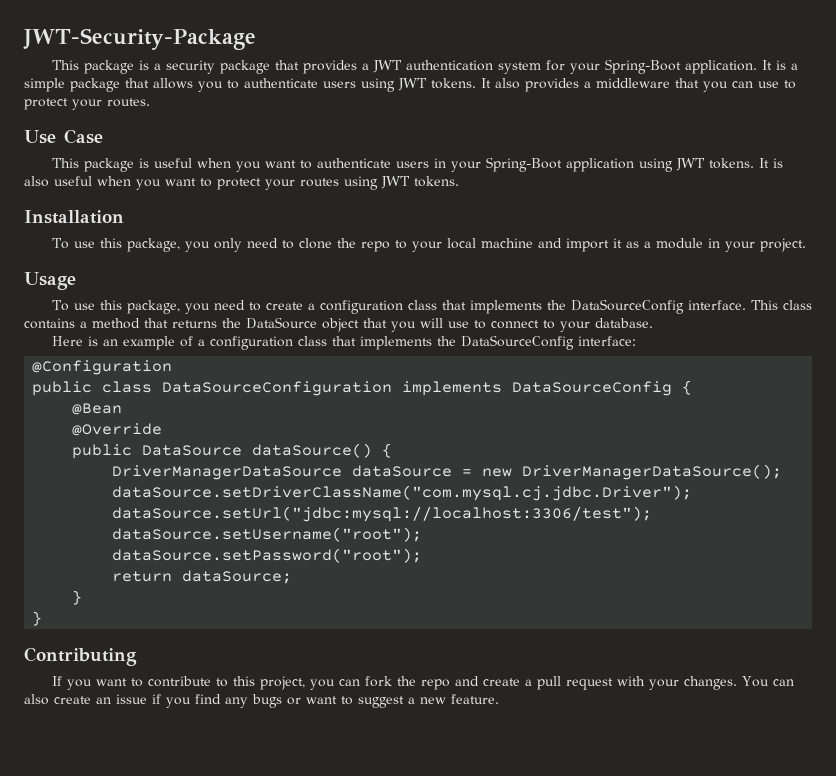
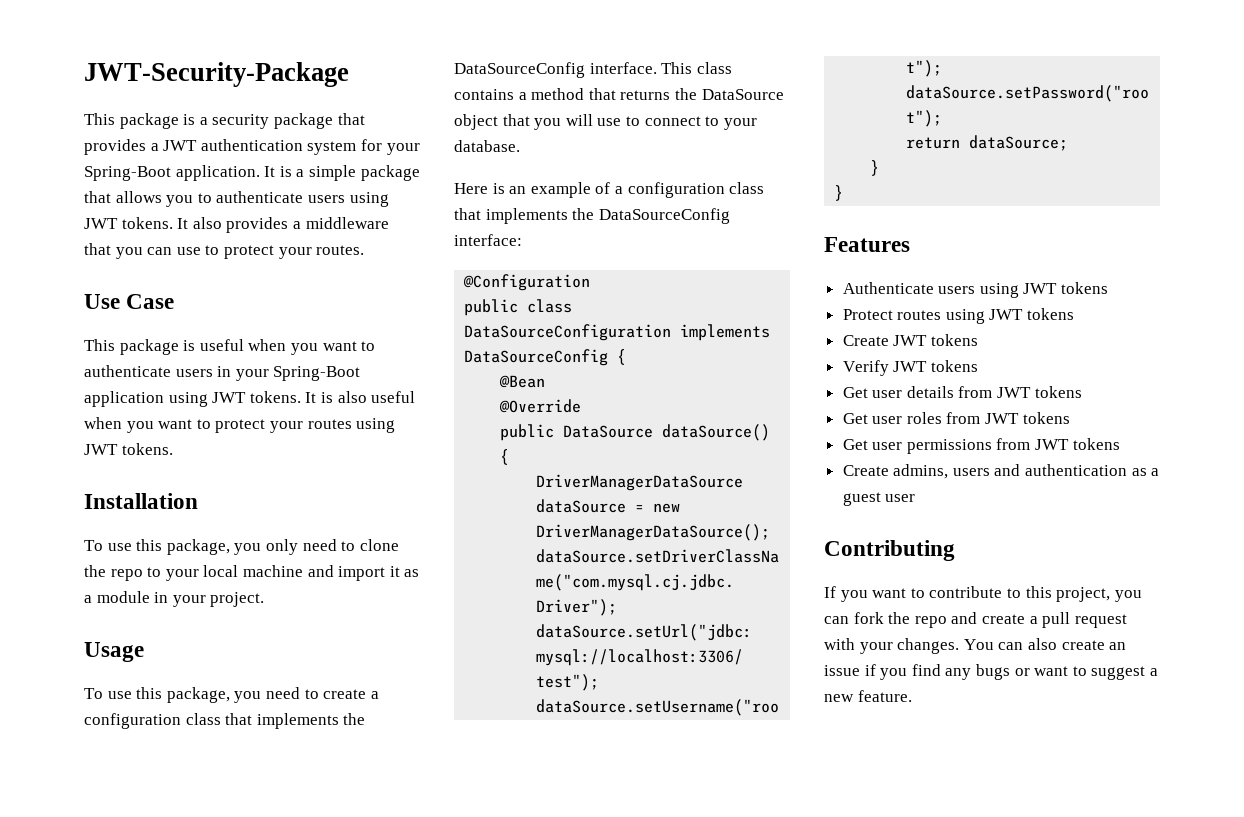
(43, 618) none -> [824,237,910,252] [842,282,1109,298] [842,308,1075,324] [842,334,978,346] [842,360,978,376] [842,386,1082,398] [842,412,1070,424] [842,438,1120,454] [842,464,1160,479] [842,492,916,506] // Features // Authenticate users using JWT tokens // Protect routes using JWT tokens // Create JWT tokens // Verify JWT tokens // Get user details from JWT tokens // Get user roles from JWT tokens // Get user permissions from JWT tokens // Create admins, users and authentication as a guest user

